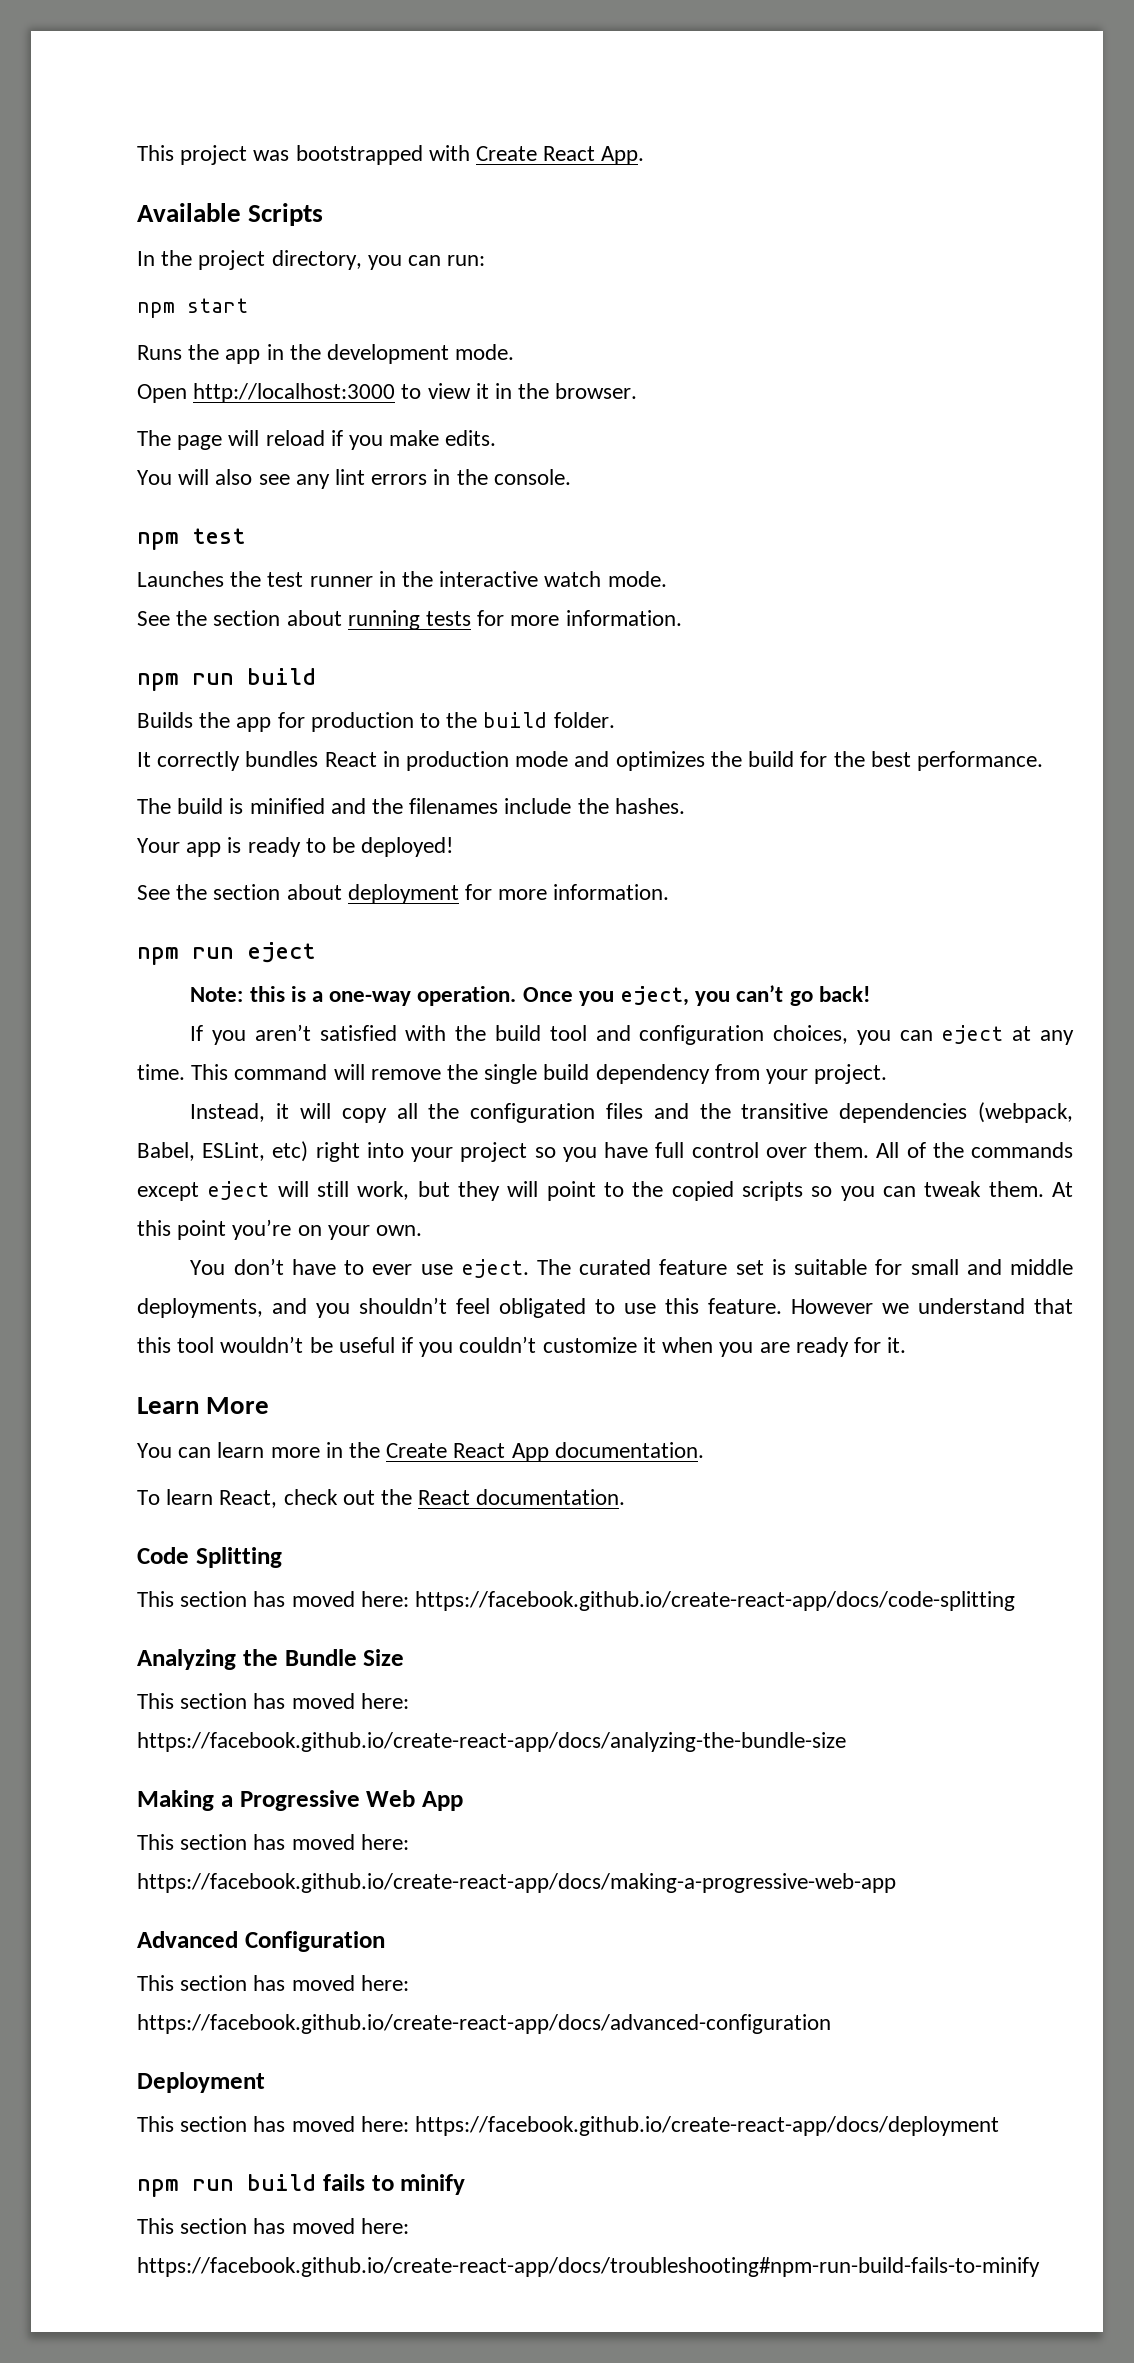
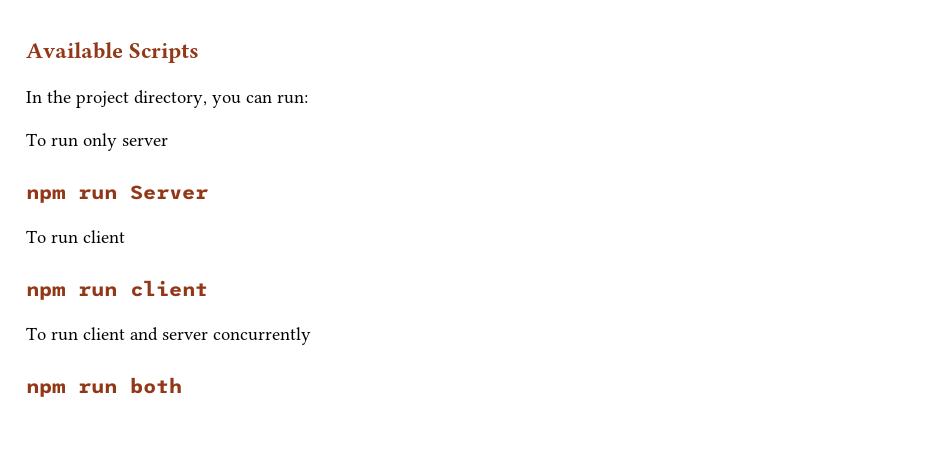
[137,145,645,165] This project was bootstrapped with Create React App. // -> (26, 50) none
[137,298,248,318] [137,344,515,364] [137,383,638,403] [137,430,497,450] [137,469,571,489] [137,528,245,550] [137,571,667,587] [137,610,682,630] [137,668,316,691] [137,712,615,732] [137,751,1043,771] [137,798,685,814] [137,837,454,857] [137,884,670,904] [137,942,315,965] [190,985,870,1006] [190,1024,1074,1045] [137,1064,888,1084] [190,1102,1073,1123] [137,1141,1073,1162] [137,1181,1073,1201] [137,1219,423,1240] [190,1258,1074,1278] [137,1297,1073,1318] [137,1336,907,1357] [137,1397,270,1414] [137,1442,704,1462] [137,1489,626,1508] [137,1547,282,1568] [137,1591,1016,1611] [137,1649,405,1670] [137,1693,409,1709] [137,1732,846,1752] [137,1790,463,1811] [137,1834,409,1850] [137,1873,896,1893] [137,1931,385,1952] [137,1975,409,1991] [137,2014,831,2034] [137,2072,265,2093] [137,2116,1000,2136] [137,2174,466,2197] [137,2218,409,2234] [137,2257,1040,2277] npm start // Runs the app in the development mode. // Open http://localhost:3000 to view it in the browser. // The page will reload if you make edits. // You will also see any lint errors in the console. // npm test // Launches the test runner in the interactive watch mode. // See the section about running tests for more information. // npm run build // Builds the app for production to the build folder. // It correctly bundles React in production mode and optimizes the build for the best performance. // The build is minified and the filenames include the hashes. // Your app is ready to be deployed! // See the section about deployment for more information. // npm run eject // Note: this is a one-way operation. Once you eject, you can’t go back! // If you aren’t satisfied with the build tool and configuration choices, you can eject at any time. This command will remove the single build dependency from your project. // Instead, it will copy all the configuration files and the transitive dependencies (webpack, Babel, ESLint, etc) right into your project so you have full control over them. All of the commands except eject will still work, but they will point to the copied scripts so you can tweak them. At this point you’re on your own. // You don’t have to ever use eject. The curated feature set is suitable for small and middle deployments, and you shouldn’t feel obligated to use this feature. However we understand that this tool wouldn’t be useful if you couldn’t customize it when you are ready for it. // Learn More // You can learn more in the Create React App documentation. // To learn React, check out the React documentation. // Code Splitting // This section has moved here: https://facebook.github.io/create-react-app/docs/code-splitting // Analyzing the Bundle Size // This section has moved here: https://facebook.github.io/create-react-app/docs/analyzing-the-bundle-size // Making a Progressive Web App // This section has moved here: https://facebook.github.io/create-react-app/docs/making-a-progressive-web-app // Advanced Configuration // This section has moved here: https://facebook.github.io/create-react-app/docs/advanced-configuration // Deployment // This section has moved here: https://facebook.github.io/create-react-app/docs/deployment // npm run build fails to minify // This section has moved here: https://facebook.github.io/create-react-app/docs/troubleshooting#npm-run-build-fails-to-minify -> [26,133,168,151] [26,185,209,203] [26,230,125,244] [26,280,208,300] [26,327,311,345] [26,377,182,397] To run only server // npm run Server // To run client // npm run client // To run client and server concurrently // npm run both

